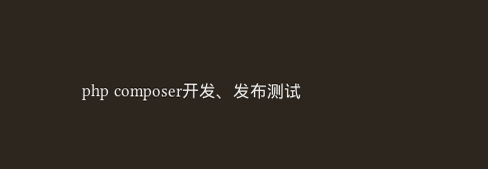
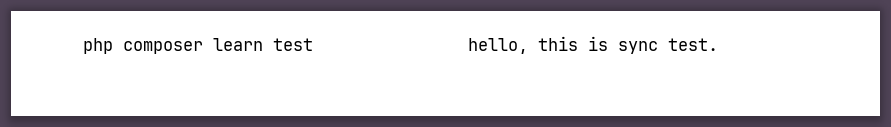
[180,82,302,100] 开发、发布测试 -> [213,38,313,51] [468,36,718,54] learn test // hello, this is sync test.

